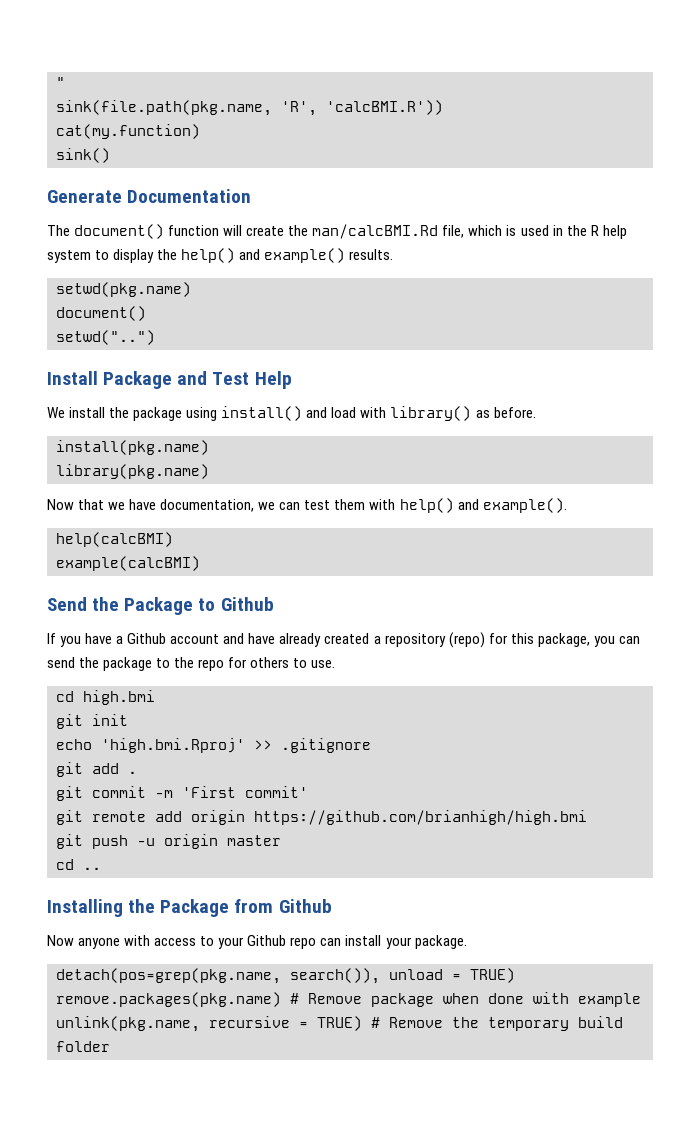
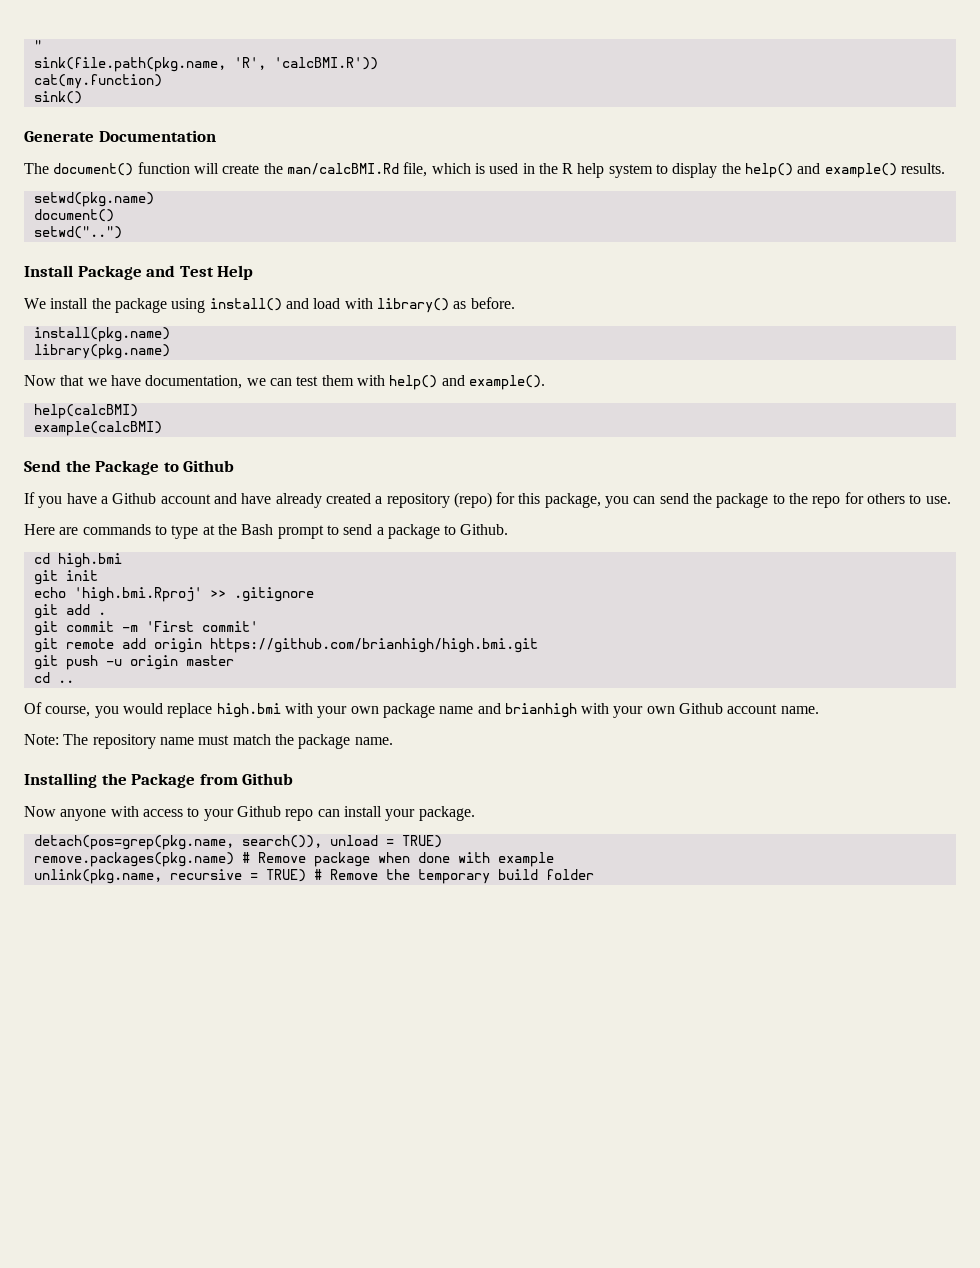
(336, 664) none -> [24,524,509,539] // Here are commands to type at the Bash prompt to send a package to Github.
[254,810,587,825] https://github.com/brianhigh/high.bmi -> [209,638,538,653] https://github.com/brianhigh/high.bmi.git
(101, 868) none -> [24,702,819,718] [24,734,393,749] // Of course, you would replace high.bmi with your own package name and brianhigh with your own Github account name. // Note: The repository name must match the package name.

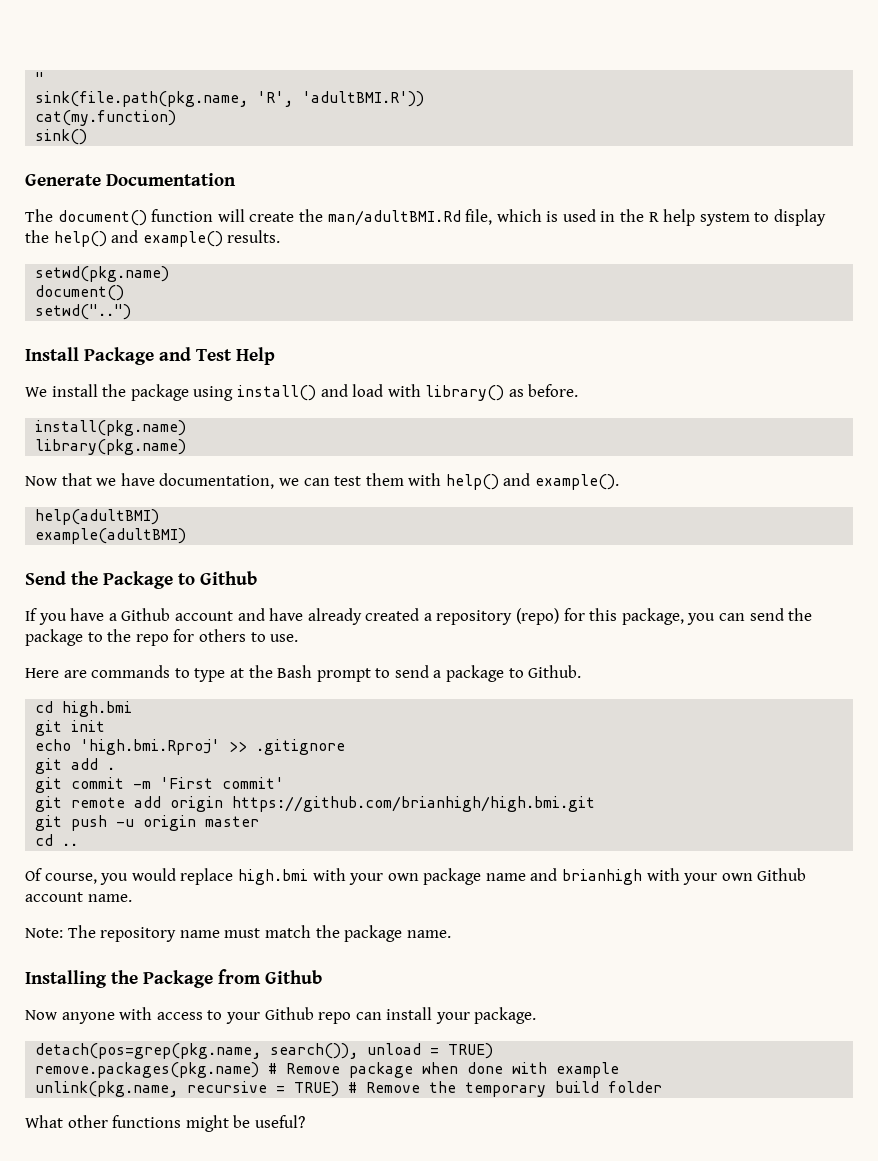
[273,57,378,70] 'calcBMI.R')) -> [302,91,425,107] 'adultBMI.R'))
[286,163,399,175] man/calcBMI.Rd -> [327,210,461,226] man/adultBMI.Rd
[33,404,138,419] [33,421,162,436] help(calcBMI) // example(calcBMI) -> [35,509,160,525] [35,528,187,544] help(adultBMI) // example(adultBMI)
(594, 874) none -> [25,1115,305,1132] // What other functions might be useful?

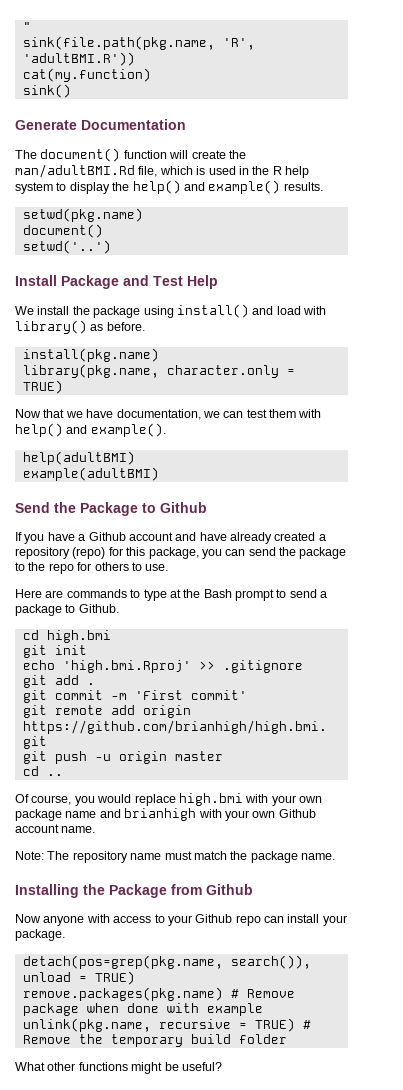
[35,304,132,320] setwd("..") -> [22,240,111,254] setwd('..')
[35,439,187,455] library(pkg.name) -> [22,364,295,378] [22,380,63,394] library(pkg.name, character.only = TRUE)

